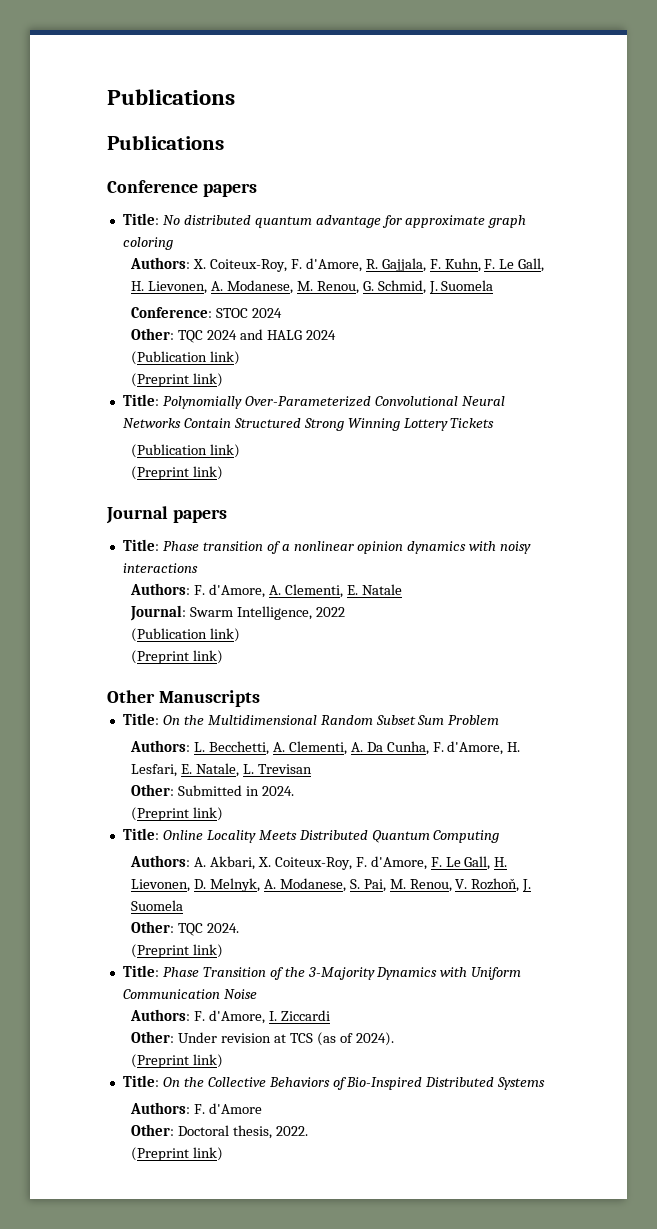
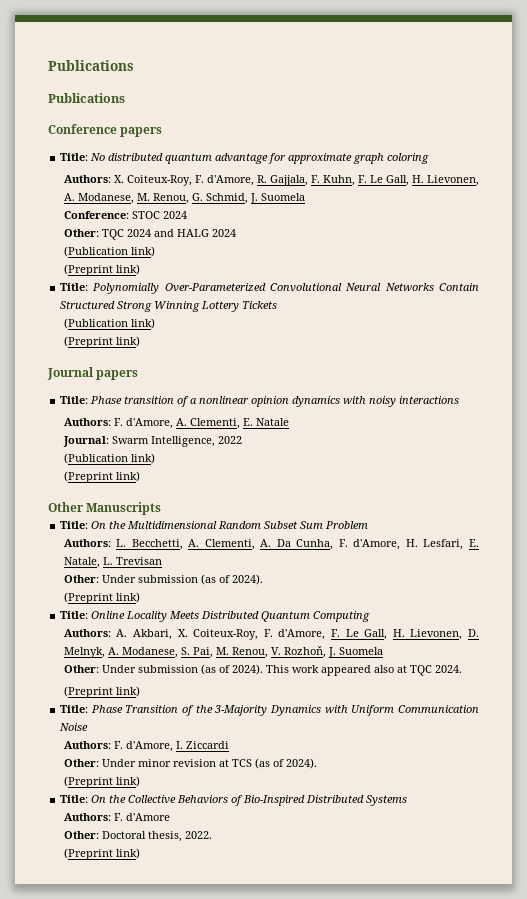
[178,785,294,796] Submitted in 2024. -> [101,574,263,585] Under submission (as of 2024).
(175, 927) none -> [101,664,407,676] Under submission (as of 2024). This work appeared also at
(218, 1037) none -> [137,759,171,767] minor

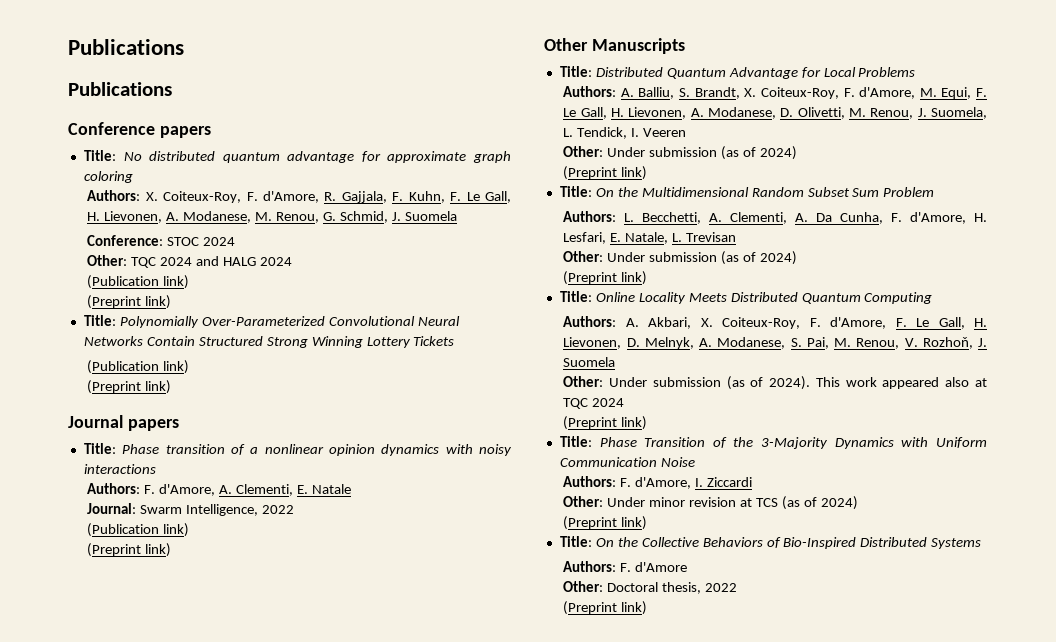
(162, 508) none -> [559,66,916,79] [563,86,987,99] [563,107,988,119] [563,127,687,139] [563,146,797,160] [563,166,648,180] // Title: Distributed Quantum Advantage for Local Problems // Authors: A. Balliu, S. Brandt, X. Coiteux-Roy, F. d'Amore, M. Equi, F. Le Gall, H. Lievonen, A. Modanese, D. Olivetti, M. Renou, J. Suomela, L. Tendick, I. Veeren // Other: Under submission (as of 2024) // (Preprint link)
[231,574,263,585] 2024). -> [759,251,797,265] 2024)
[434,665,462,673] 2024. -> [592,398,625,407] 2024
[285,758,317,769] 2024). -> [820,496,858,510] 2024)
[184,831,212,839] 2022. -> [705,583,738,592] 2022

